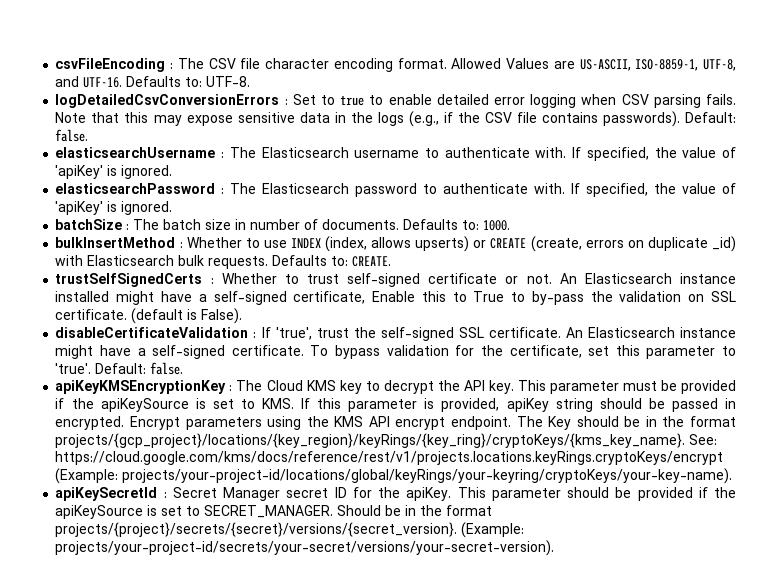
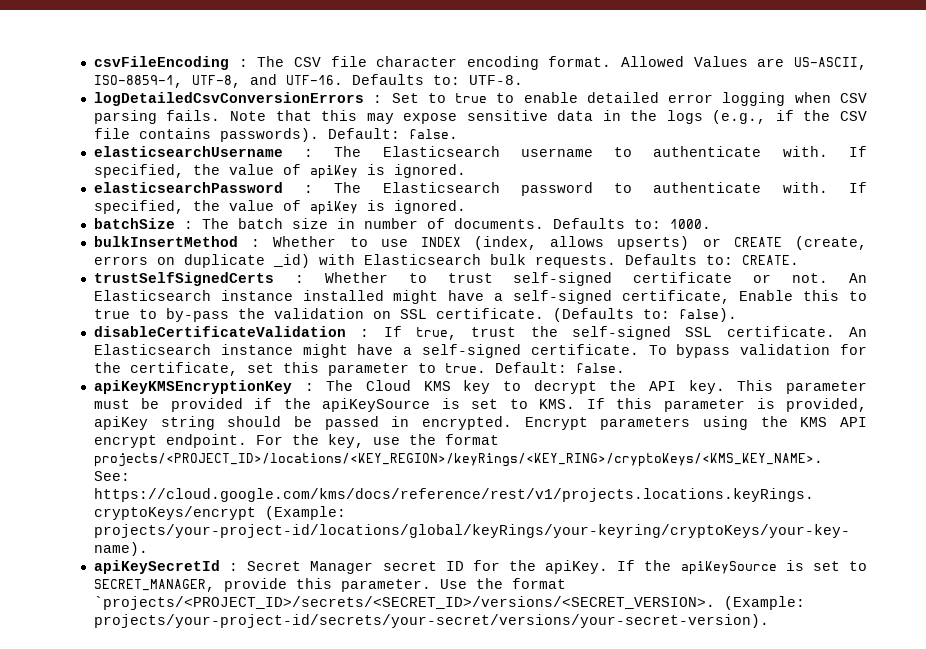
[55,165,104,179] 'apiKey' -> [309,165,358,179] apiKey
[55,201,104,215] 'apiKey' -> [309,201,358,215] apiKey
[473,291,505,302] True -> [93,309,130,319] true
[131,308,243,324] (default is False). -> [552,308,737,322] (Defaults to: false).
[275,327,312,340] 'true', -> [415,327,457,340] true,
[55,363,92,374] 'true'. -> [444,363,486,373] true.
[516,416,737,430] [55,433,686,448] The Key should be in the format projects/{gcp_project}/locations/{key_region}/keyRings/{key_ring}/cryptoKeys/{kms_key_name}. -> [255,434,499,448] [93,453,823,467] For the key, use the format projects/<PROJECT_ID>/locations/<KEY_REGION>/keyRings/<KEY_RING>/cryptoKeys/<KMS_KEY_NAME>.
[457,487,737,501] [55,505,493,519] [55,522,458,537] This parameter should be provided if the apiKeySource is set to SECRET_MANAGER. Should be in the format projects/{project}/secrets/{secret}/versions/{secret_version}. -> [617,560,867,575] [93,578,566,592] [93,596,715,610] If the apiKeySource is set to SECRET_MANAGER, provide this parameter. Use the format `projects/<PROJECT_ID>/secrets/<SECRET_ID>/versions/<SECRET_VERSION>.

